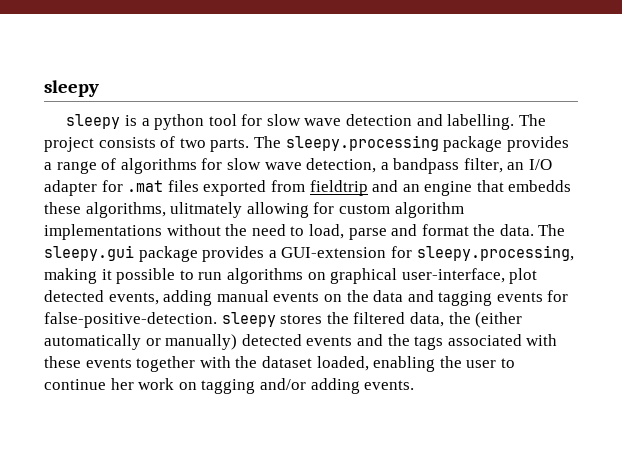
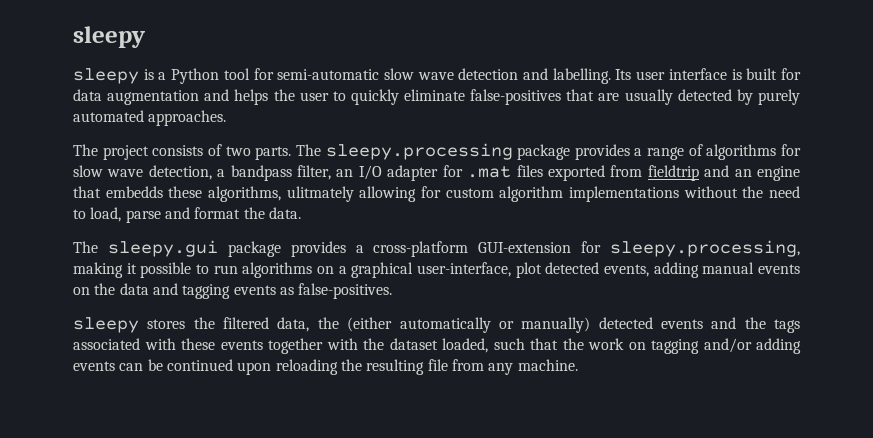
[154,114,205,130] python -> [171,68,220,84] Python
(263, 120) none -> [277,69,380,80] semi-automatic
(515, 122) none -> [615,68,802,80] [73,89,800,105] [73,110,227,126] Its user interface is built for data augmentation and helps the user to quickly eliminate false-positives that are usually detected by purely automated approaches. //
(534, 230) none -> (301, 213) //
(277, 254) none -> [373,241,469,257] cross-platform
(326, 276) none -> [338,266,347,274] a
[547,290,569,302] [44,312,217,328] for false-positive-detection. -> [279,283,393,299] as false-positives. //
[373,356,515,372] [44,378,134,390] enabling the user to continue her -> [493,338,584,350] such that the
[364,380,415,390] events. -> [73,359,578,375] events can be continued upon reloading the resulting file from any machine.

